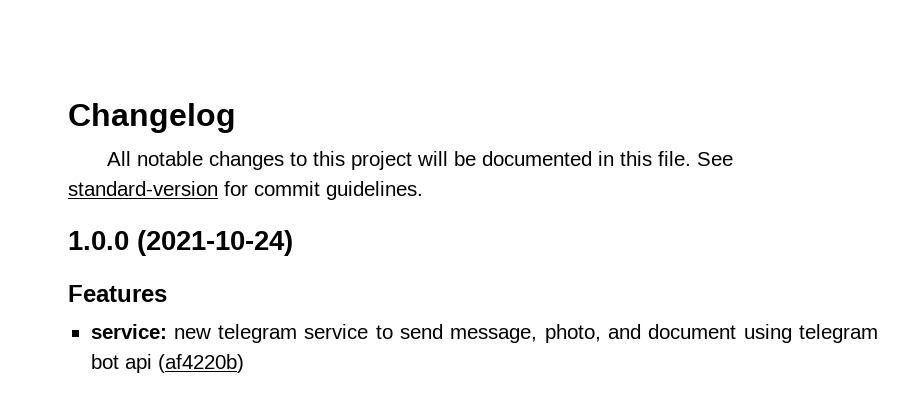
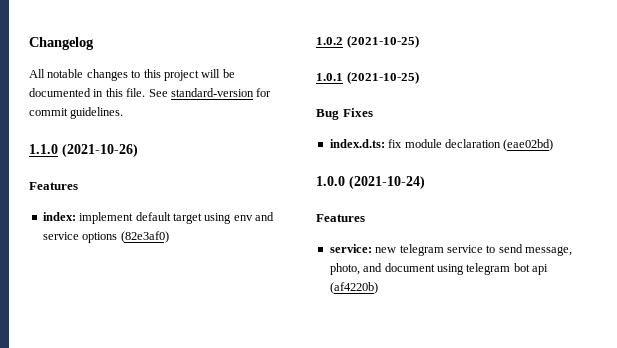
(423, 190) none -> [29,144,138,157] [29,182,78,190] [42,212,274,224] [42,231,169,243] [316,35,419,48] [316,71,419,84] [316,108,373,120] [329,139,554,151] // 1.1.0 (2021-10-26) // Features // index: implement default target using env and service options (82e3af0) // 1.0.2 (2021-10-25) // 1.0.1 (2021-10-25) // Bug Fixes // index.d.ts: fix module declaration (eae02bd)

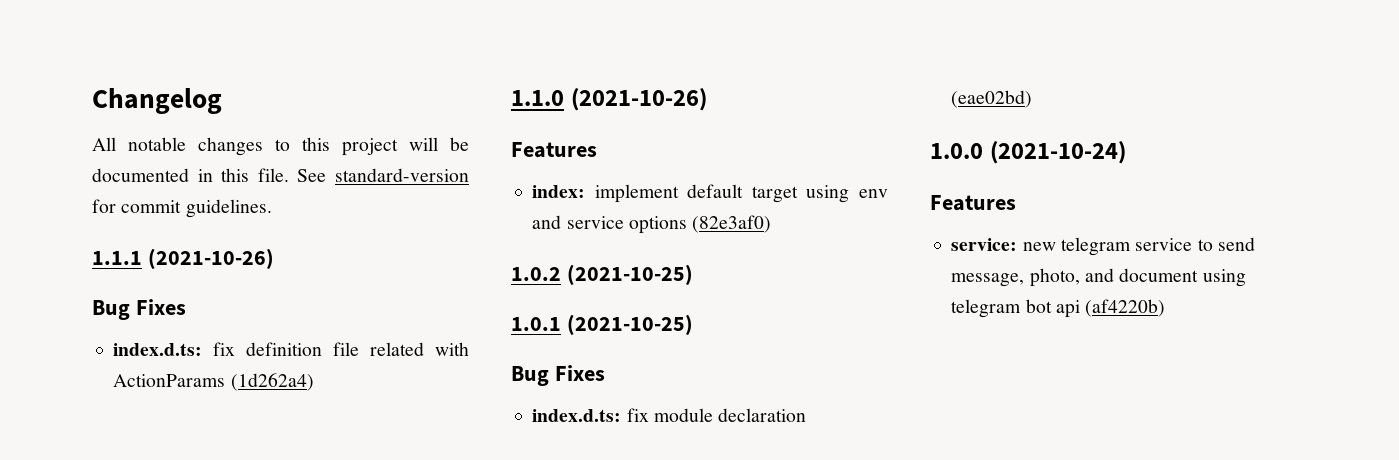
(124, 113) none -> [92,248,274,269] [92,299,186,320] [113,342,470,356] [113,373,314,391] // 1.1.1 (2021-10-26) // Bug Fixes // index.d.ts: fix definition file related with ActionParams (1d262a4)

